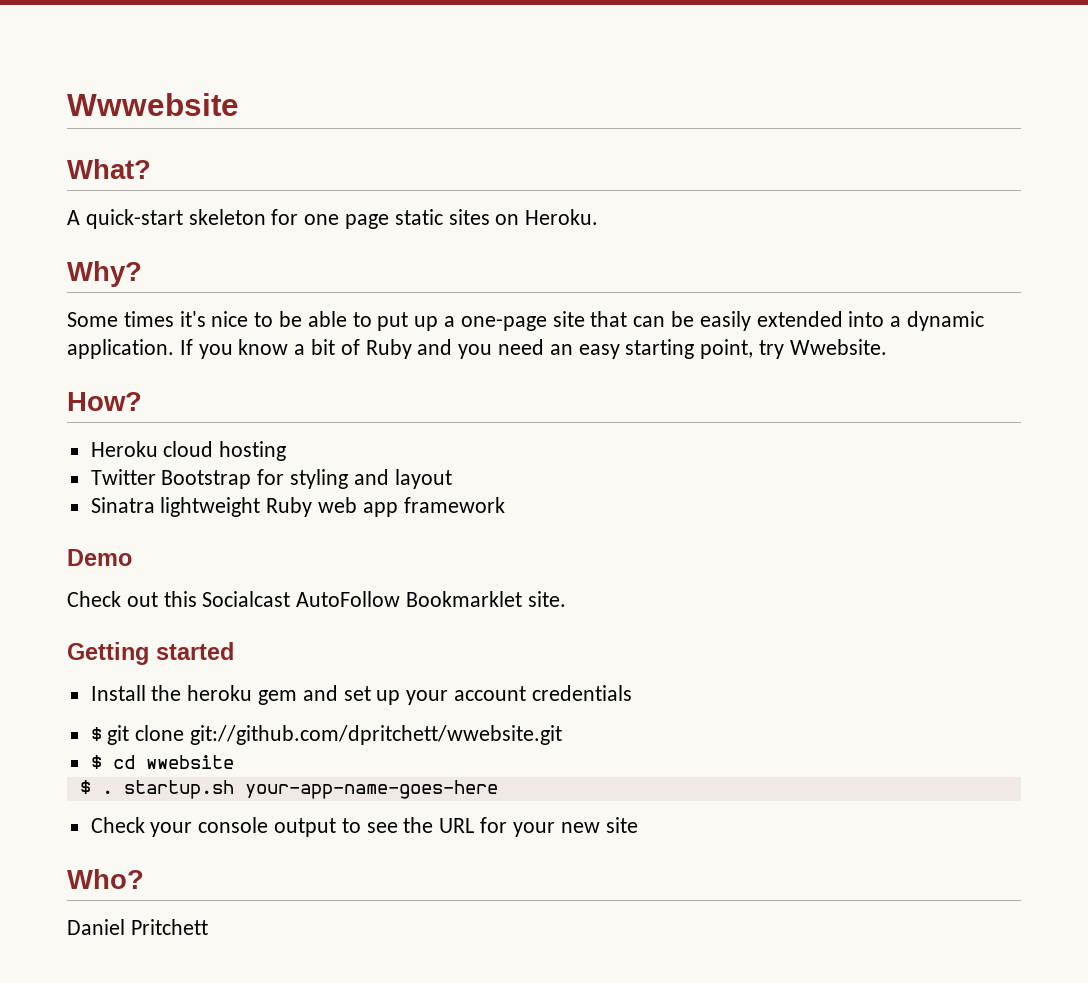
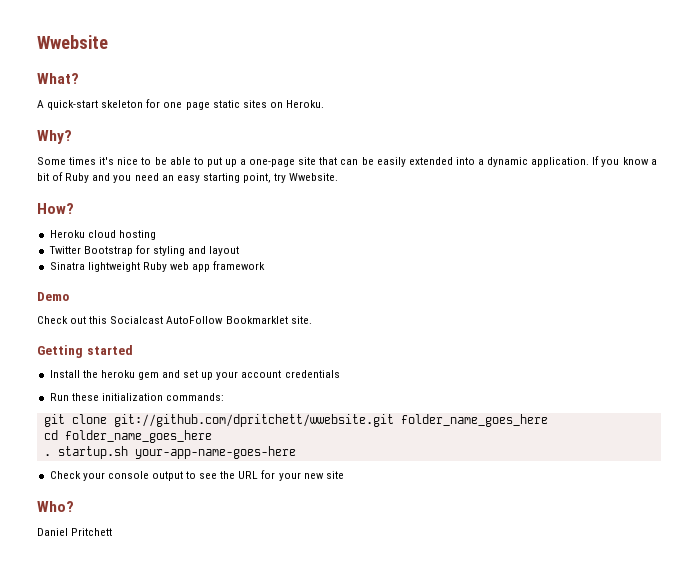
[67,93,239,116] Wwwebsite -> [37,35,108,49] Wwebsite
[90,727,102,741] $ -> [49,393,224,401] Run these initialization commands: //
[90,755,234,769] [79,780,91,794] // $ cd wwebsite // $ -> [400,414,548,427] [43,430,212,443] folder_name_goes_here // cd folder_name_goes_here //

